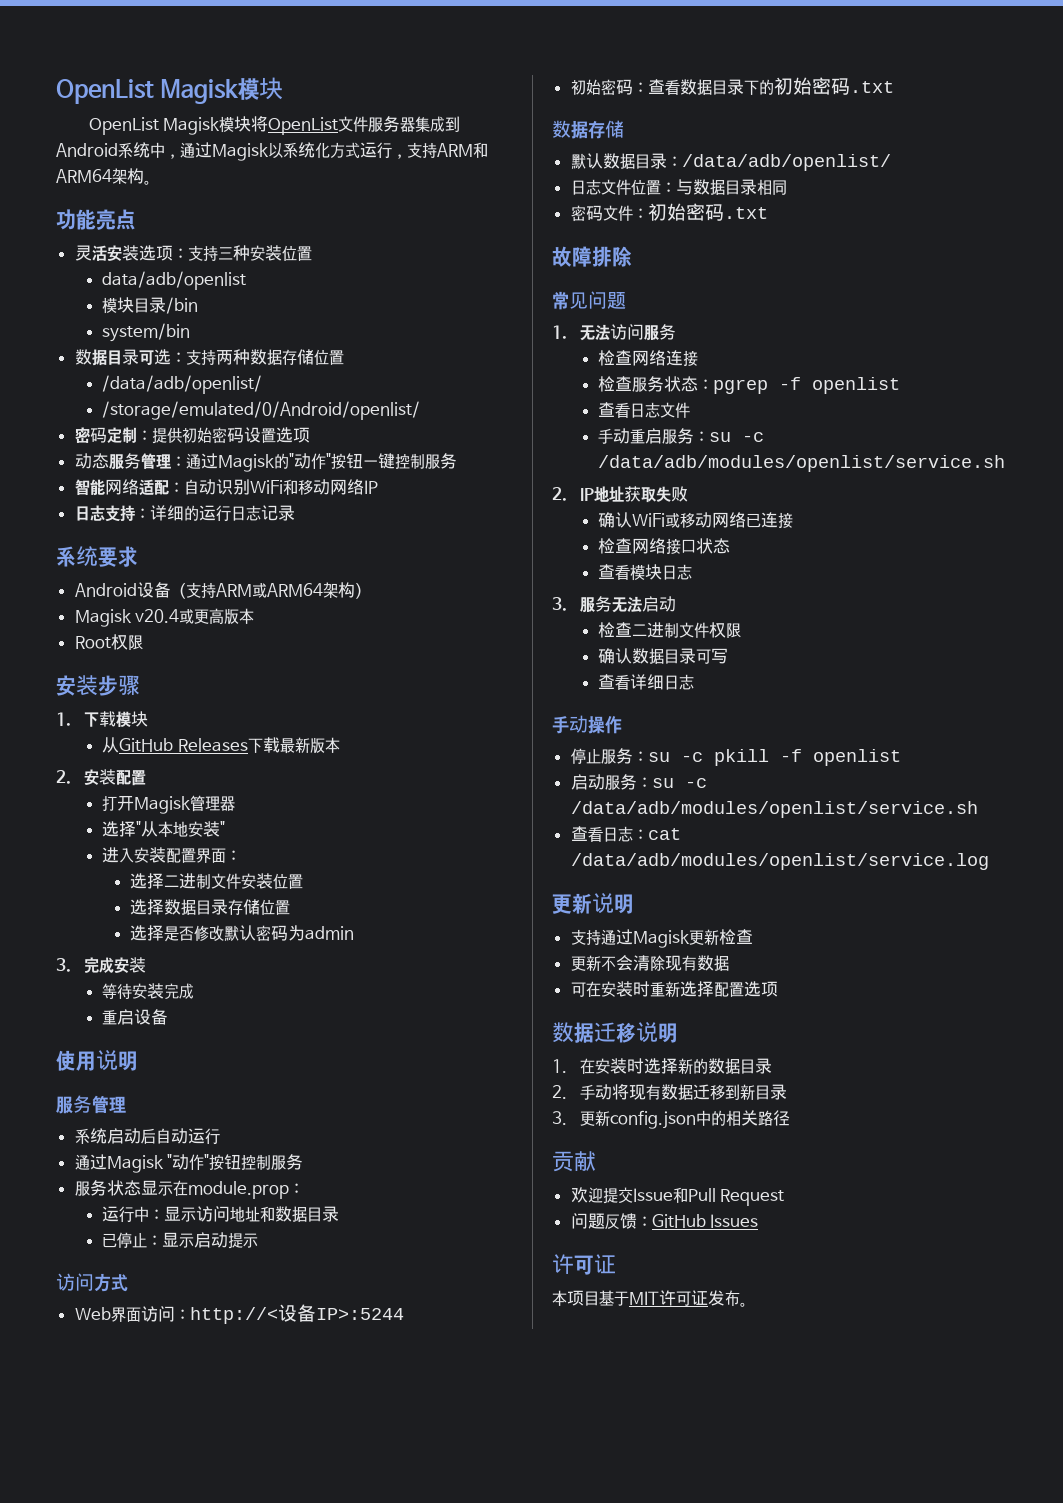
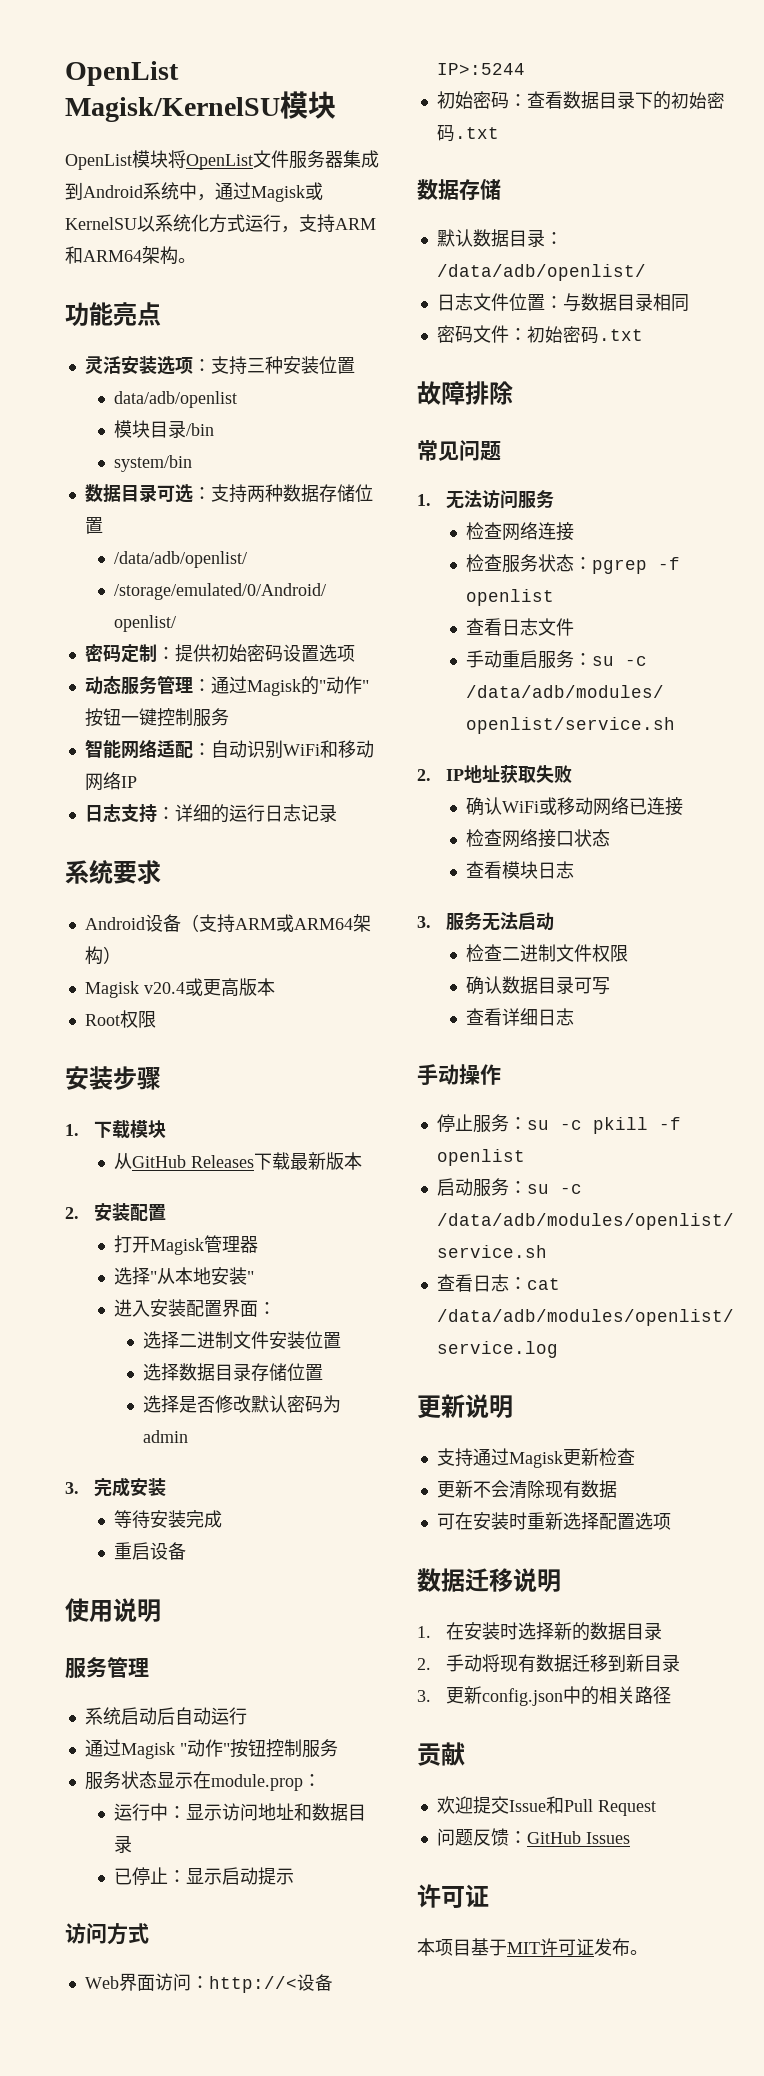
[56,79,240,104] OpenList Magisk -> [65,61,179,86] [65,97,280,122] OpenList Magisk/KernelSU
[163,117,221,135] Magisk -> (132, 162) none
(269, 152) none -> [305,182,323,200] [65,217,137,230] 或KernelSU

